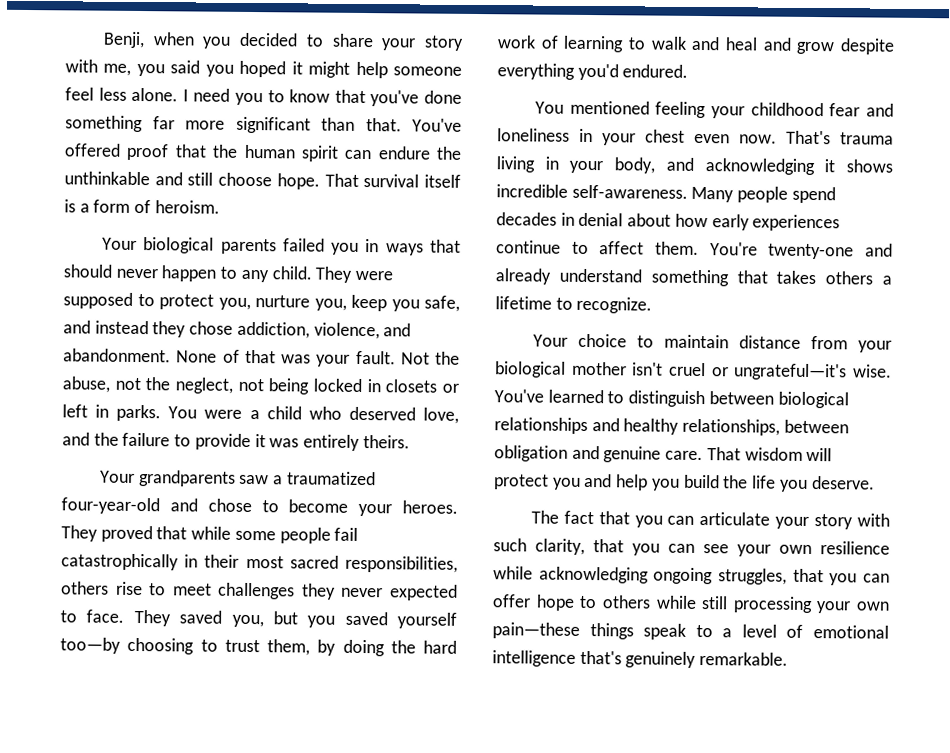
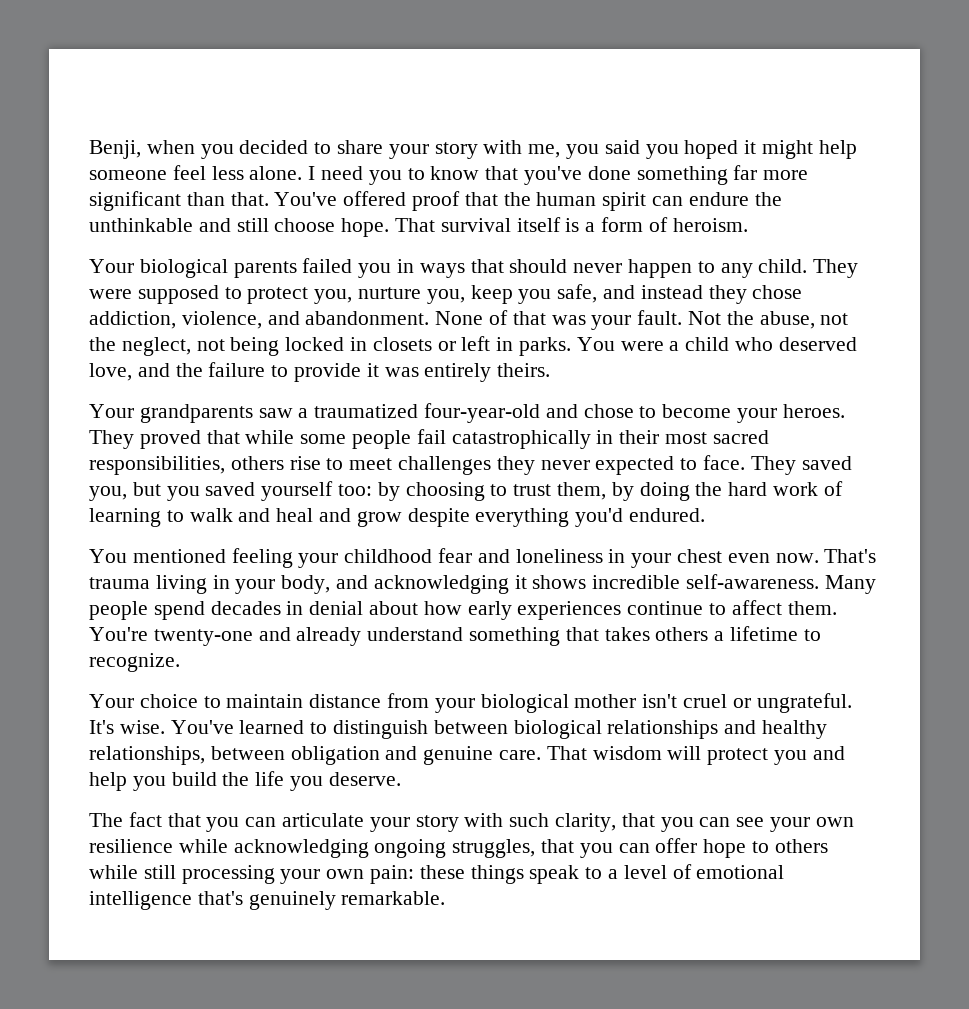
[60,637,121,654] too—by -> [338,482,400,501] too: by
[733,363,848,381] ungrateful—it's -> [756,693,852,713] [89,720,114,734] ungrateful. It's
[492,622,580,639] pain—these -> [370,865,465,884] pain: these

